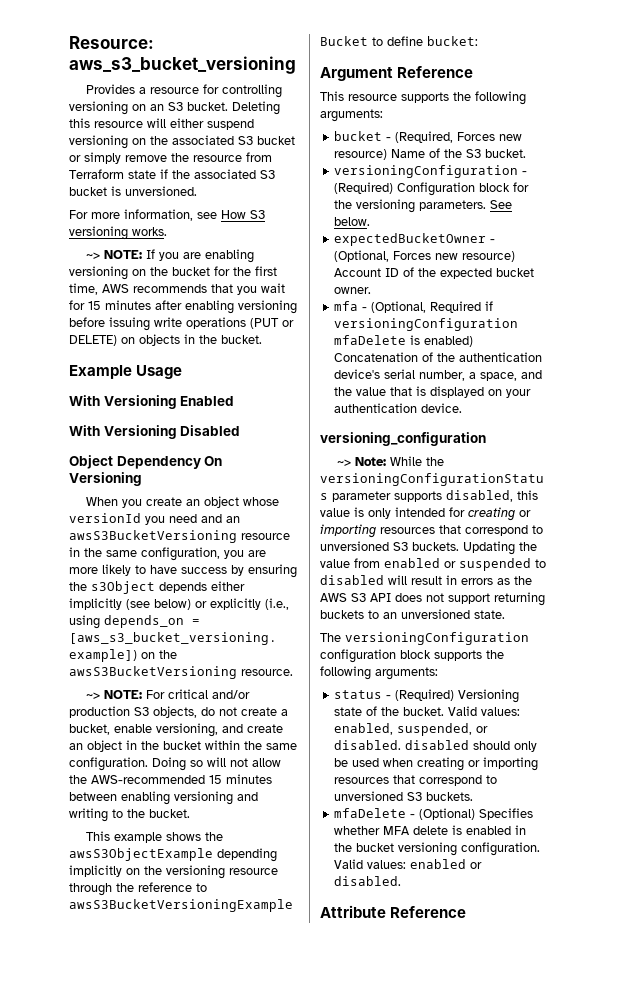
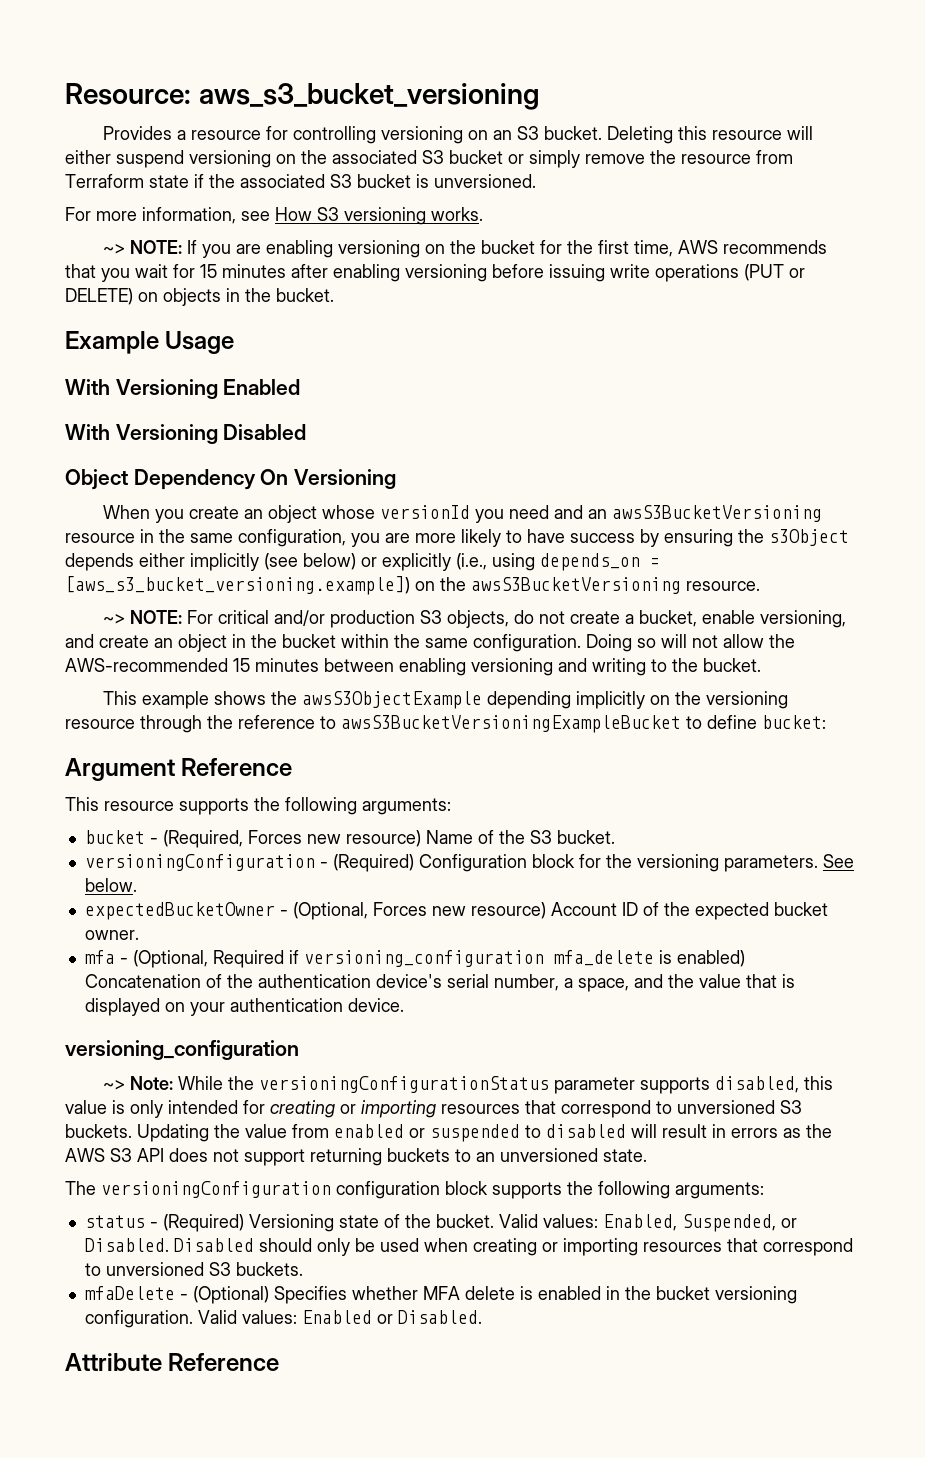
[334,318,519,331] [334,335,407,345] versioningConfiguration mfaDelete -> [303,950,654,967] versioning_configuration mfa_delete
[334,723,489,736] [334,740,470,750] enabled, suspended, or disabled. disabled -> [602,1214,797,1232] [84,1238,254,1252] Enabled, Suspended, or Disabled. Disabled
[410,859,483,869] [334,876,402,886] enabled or disabled. -> [301,1310,482,1324] Enabled or Disabled.

